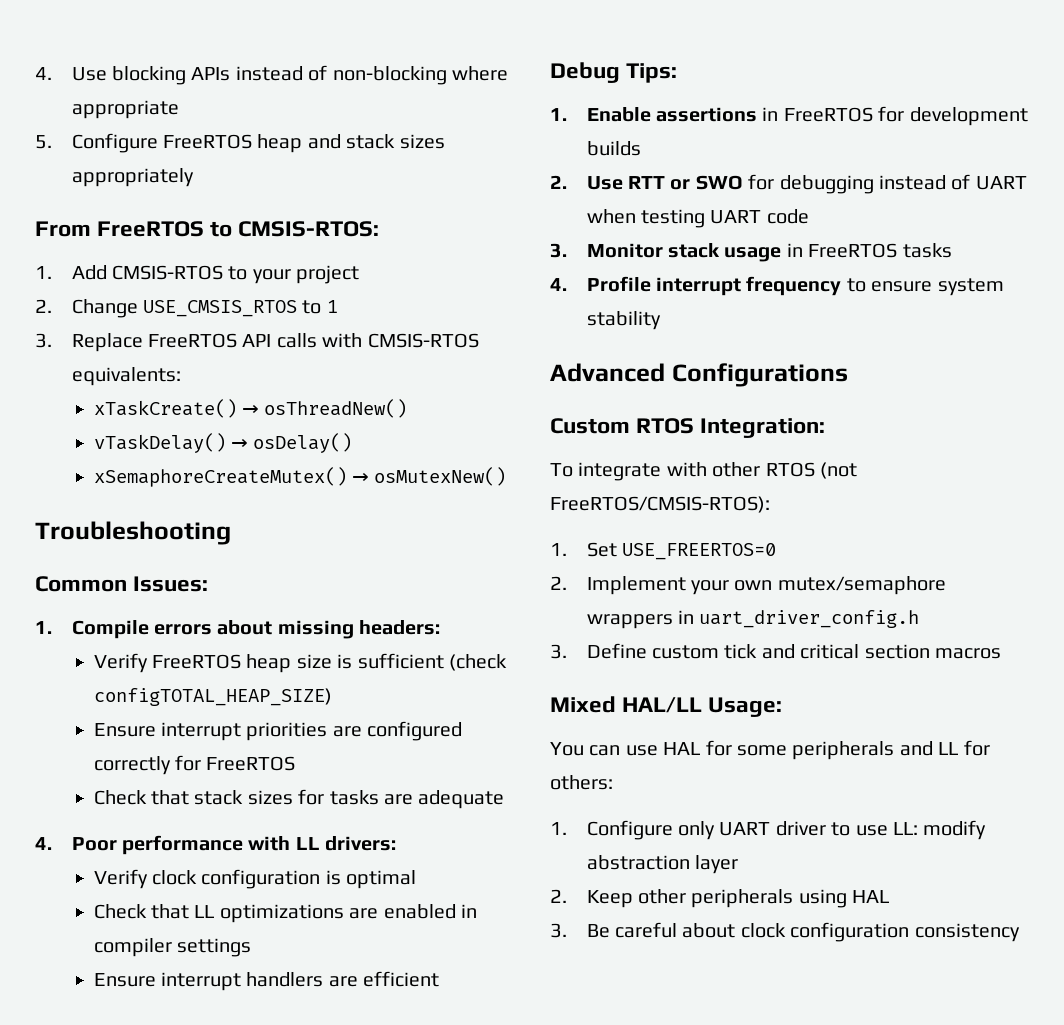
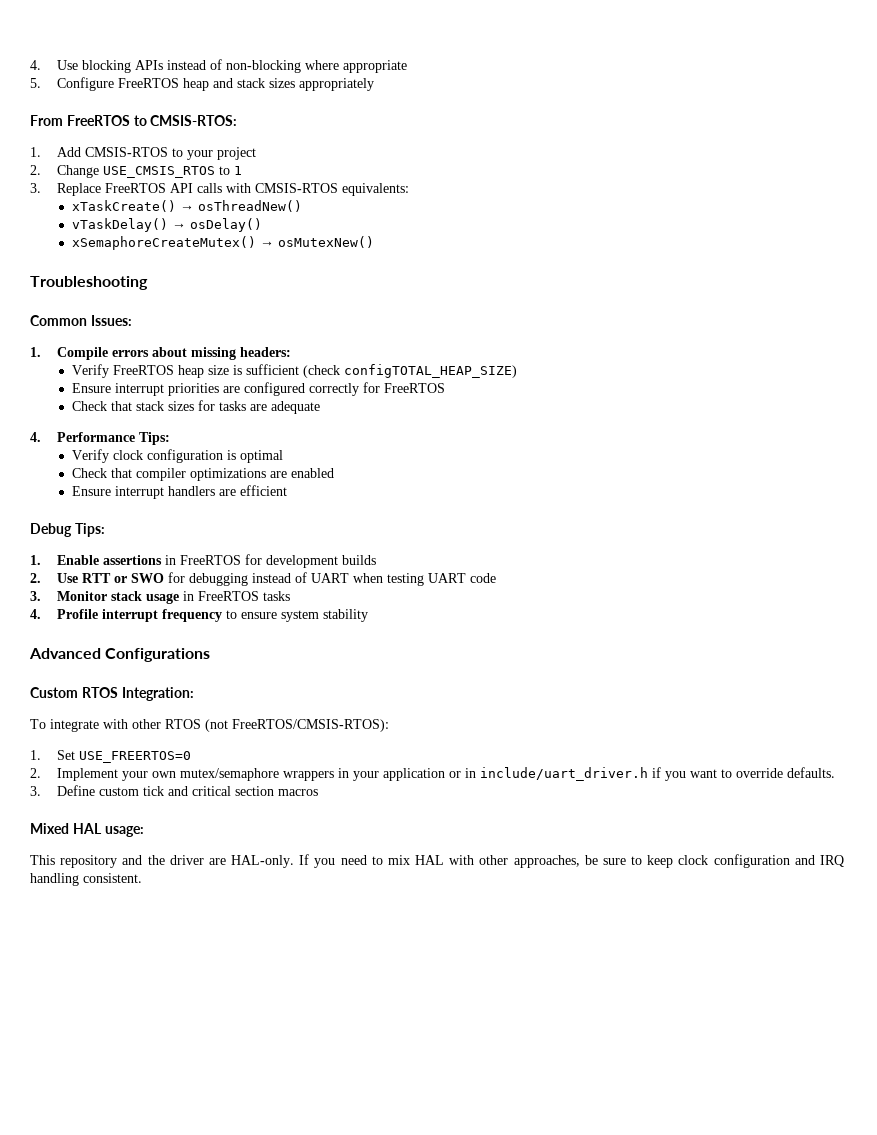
[71,835,397,855] Poor performance with LL drivers: -> [56,432,170,445] Performance Tips:
[194,905,215,918] LL -> [135,468,186,481] compiler
[460,904,477,918] [93,938,251,957] in compiler settings -> (334, 473) none
[699,610,920,628] uart_driver_config.h -> [352,767,835,781] your application or in include/uart_driver.h if you want to override defaults.
[622,697,783,717] [550,740,990,760] [550,775,613,790] [550,820,987,840] [586,855,738,874] [550,889,890,908] [550,922,1020,942] HAL/LL Usage: // You can use HAL for some peripherals and LL for others: // 1. Configure only UART driver to use LL: modify abstraction layer // 2. Keep other peripherals using HAL // 3. Be careful about clock configuration consistency -> [72,823,144,837] [30,854,844,868] [30,873,142,886] HAL usage: // This repository and the driver are HAL-only. If you need to mix HAL with other approaches, be sure to keep clock configuration and IRQ handling consistent.

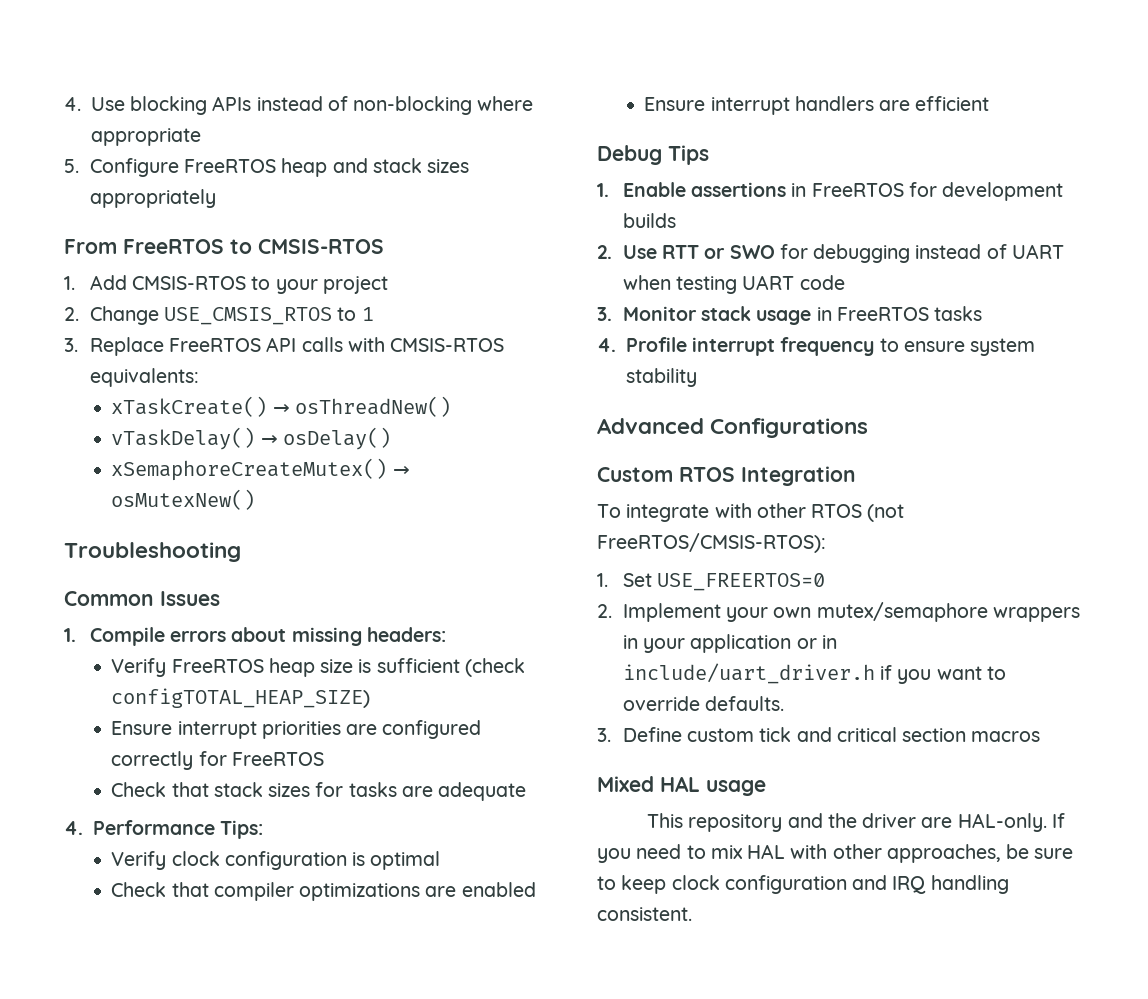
[150,115,238,126] CMSIS-RTOS: -> [258,239,384,254] CMSIS-RTOS
[90,315,132,326] Issues: -> [160,591,220,606] Issues
[74,523,105,537] Tips: -> [668,145,709,165] Tips
[121,687,194,701] Integration: -> [741,466,856,486] Integration
[104,826,144,837] usage: -> [706,780,766,796] usage

